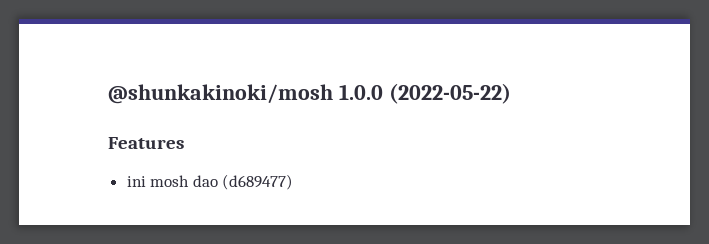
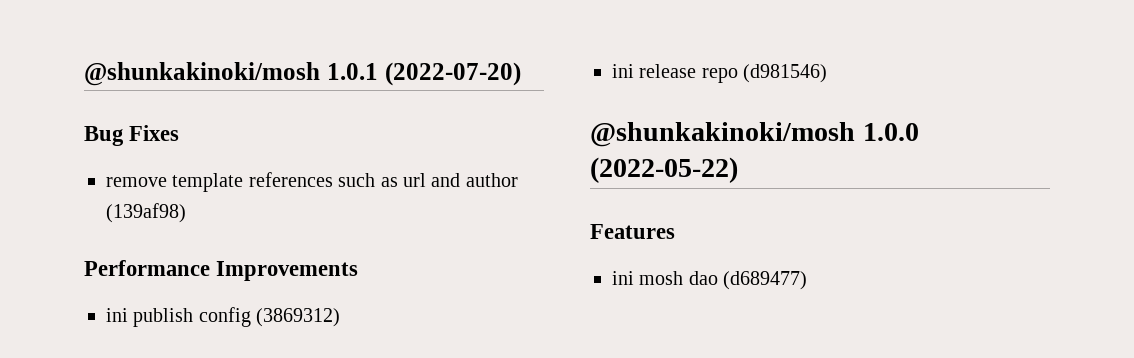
[108,84,333,104] @shunkakinoki/mosh -> [84,62,521,86] [84,125,180,146] [106,172,518,192] [106,203,186,223] [84,260,359,281] [106,307,341,327] [612,64,828,83] [590,122,855,147] @shunkakinoki/mosh 1.0.1 (2022-07-20) // Bug Fixes // remove template references such as url and author (139af98) // Performance Improvements // ini publish config (3869312) // ini release repo (d981546) // @shunkakinoki/mosh

